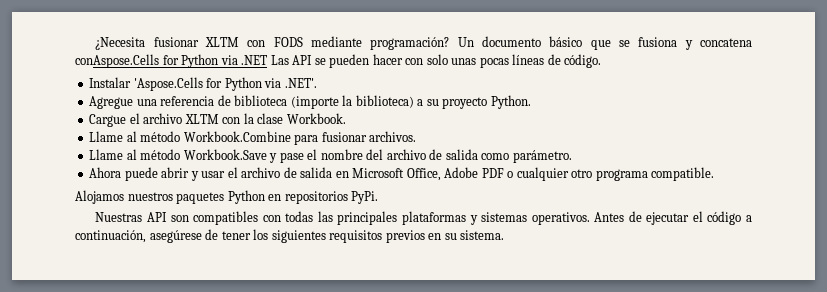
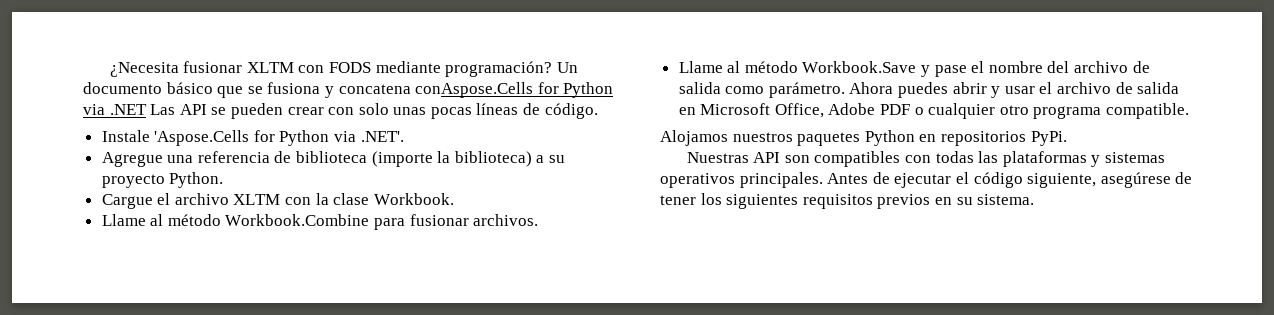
[372,54,403,65] hacer -> [287,107,324,115] crear
[89,77,132,88] Instalar -> [101,130,150,142] Instale
[89,167,158,181] // Ahora puede -> [849,82,949,98] Ahora puedes
[337,211,398,225] principales -> (999, 157) none
[531,212,590,225] operativos. -> [660,172,823,188] operativos principales.
[746,215,752,222] [75,230,146,243] a continuación, -> [1027,173,1097,188] siguiente,

